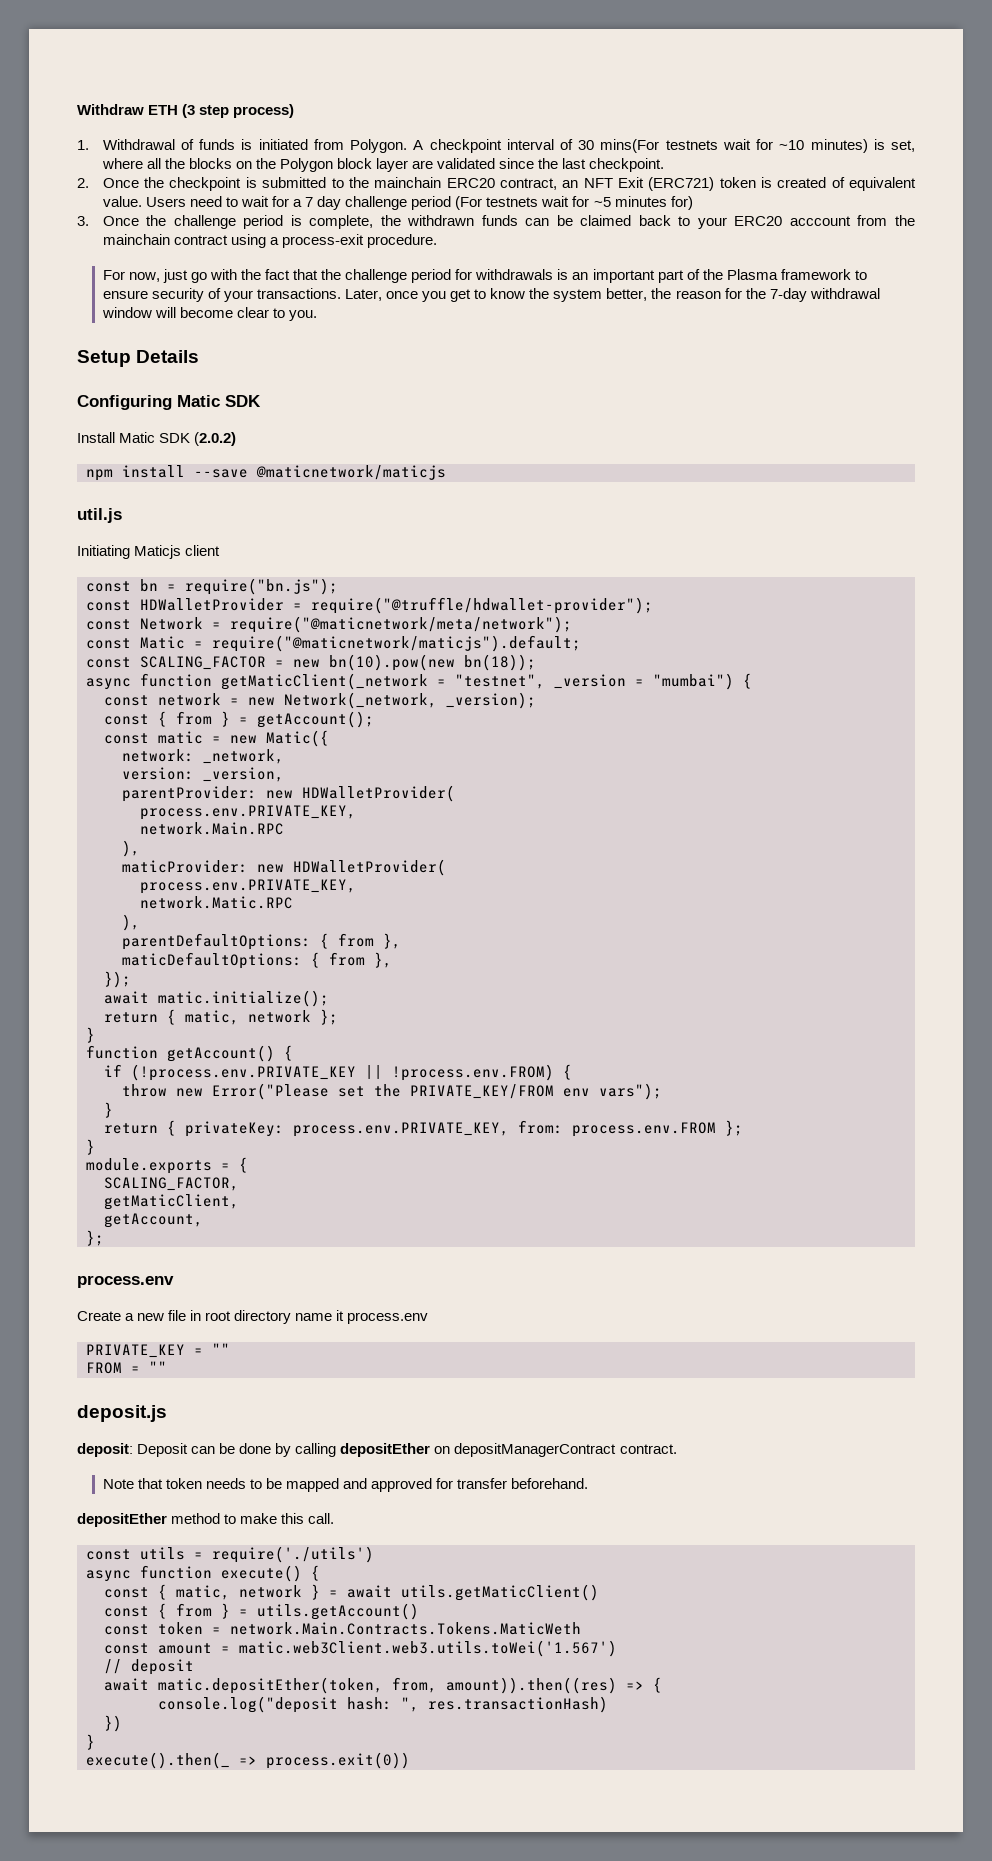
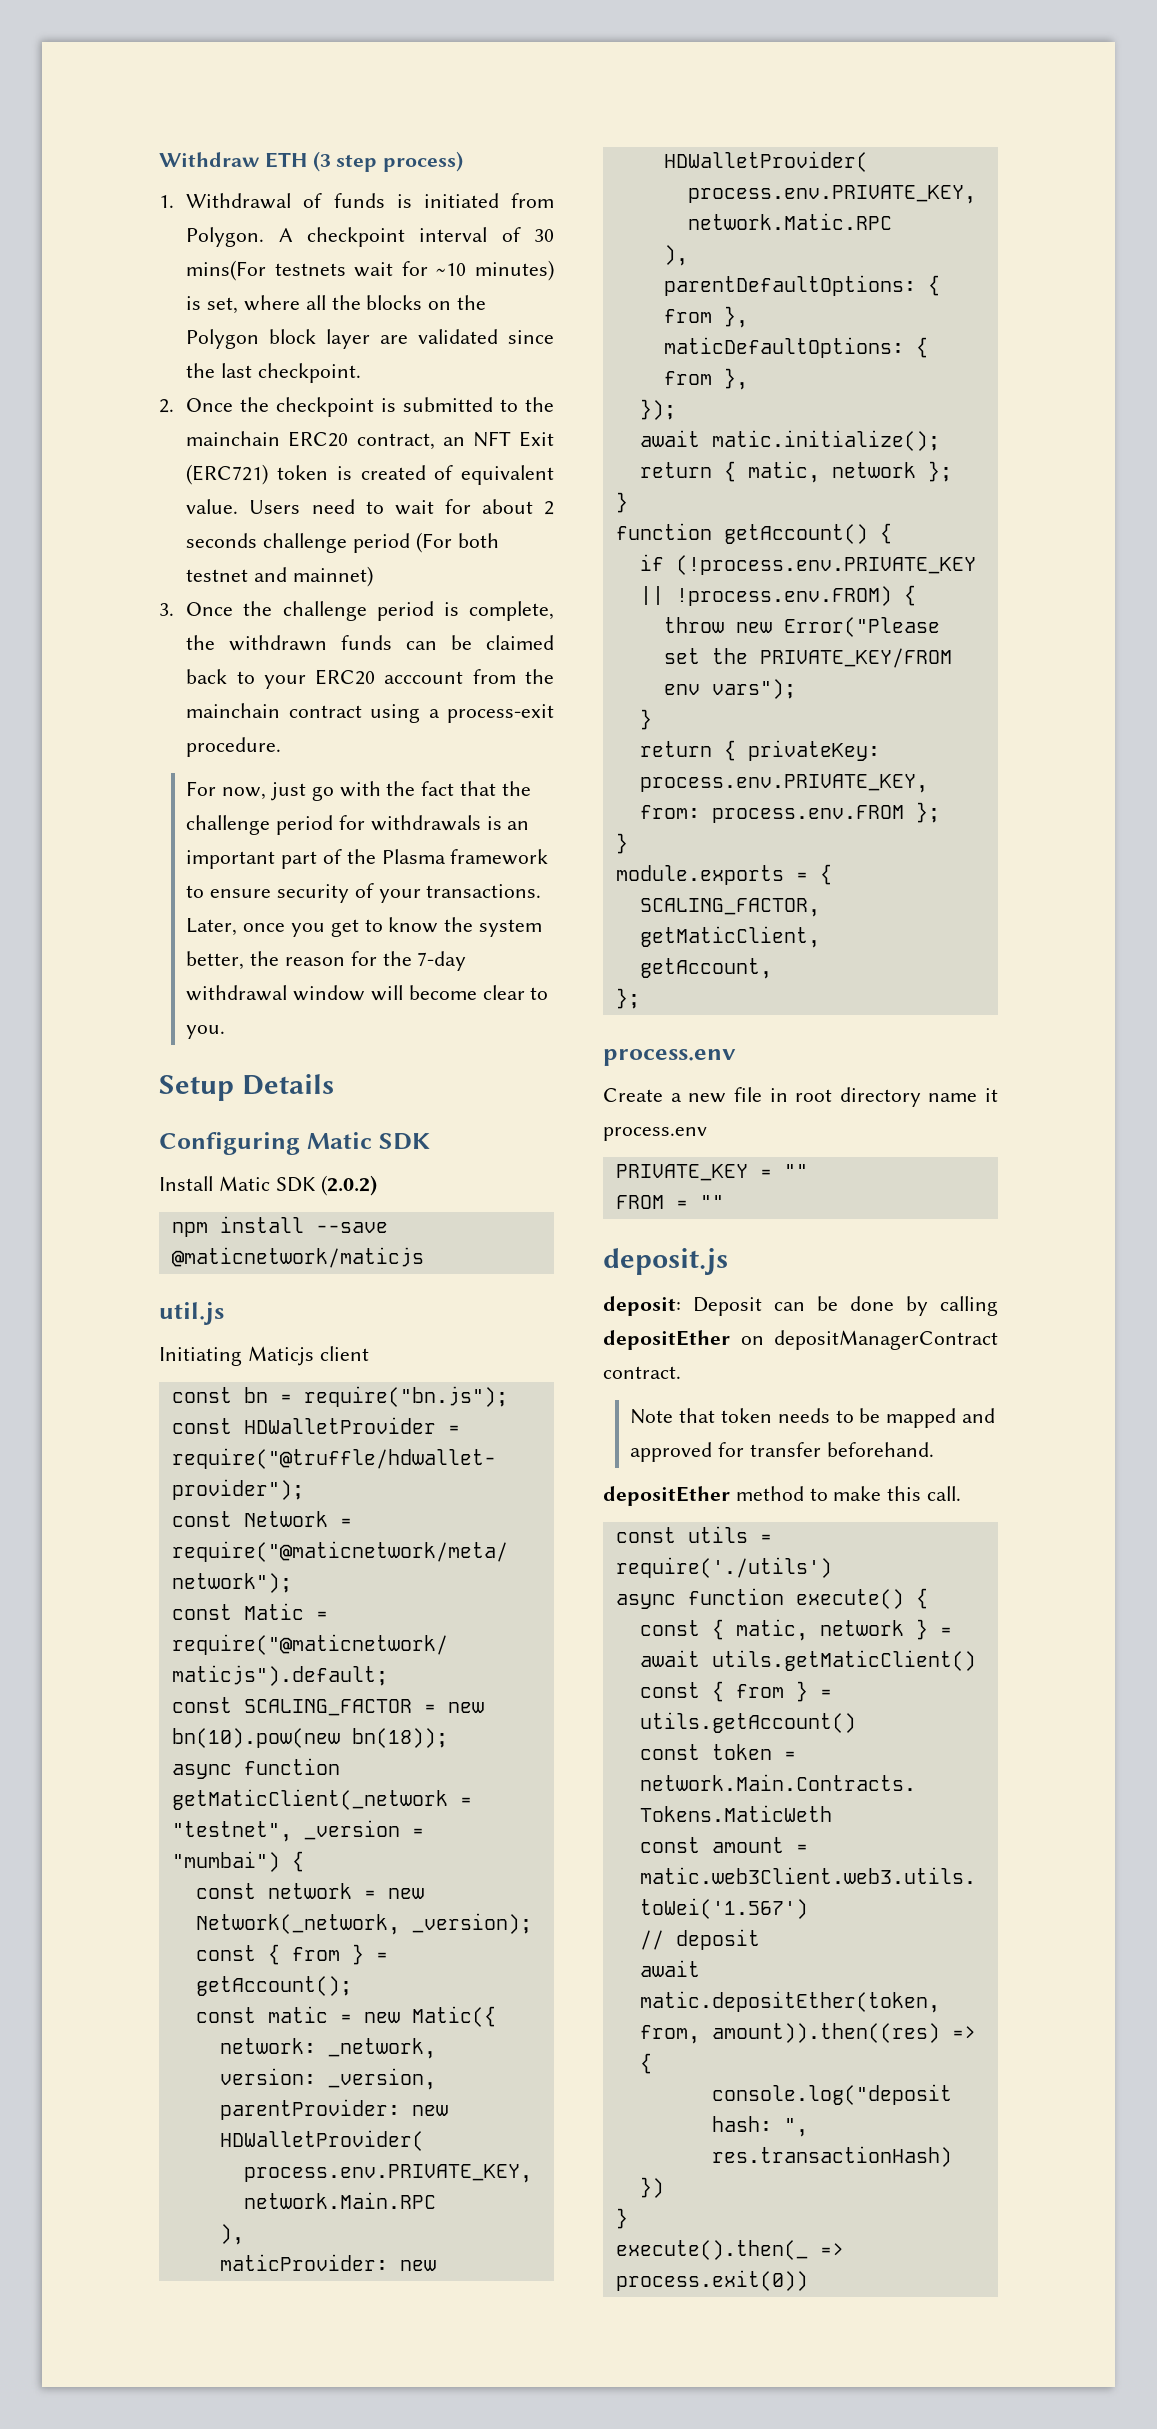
[293,196,693,210] a 7 day challenge period (For testnets wait for ~5 minutes for) -> [481,499,554,515] [186,532,499,553] [186,566,373,587] about 2 seconds challenge period (For both testnet and mainnet)

